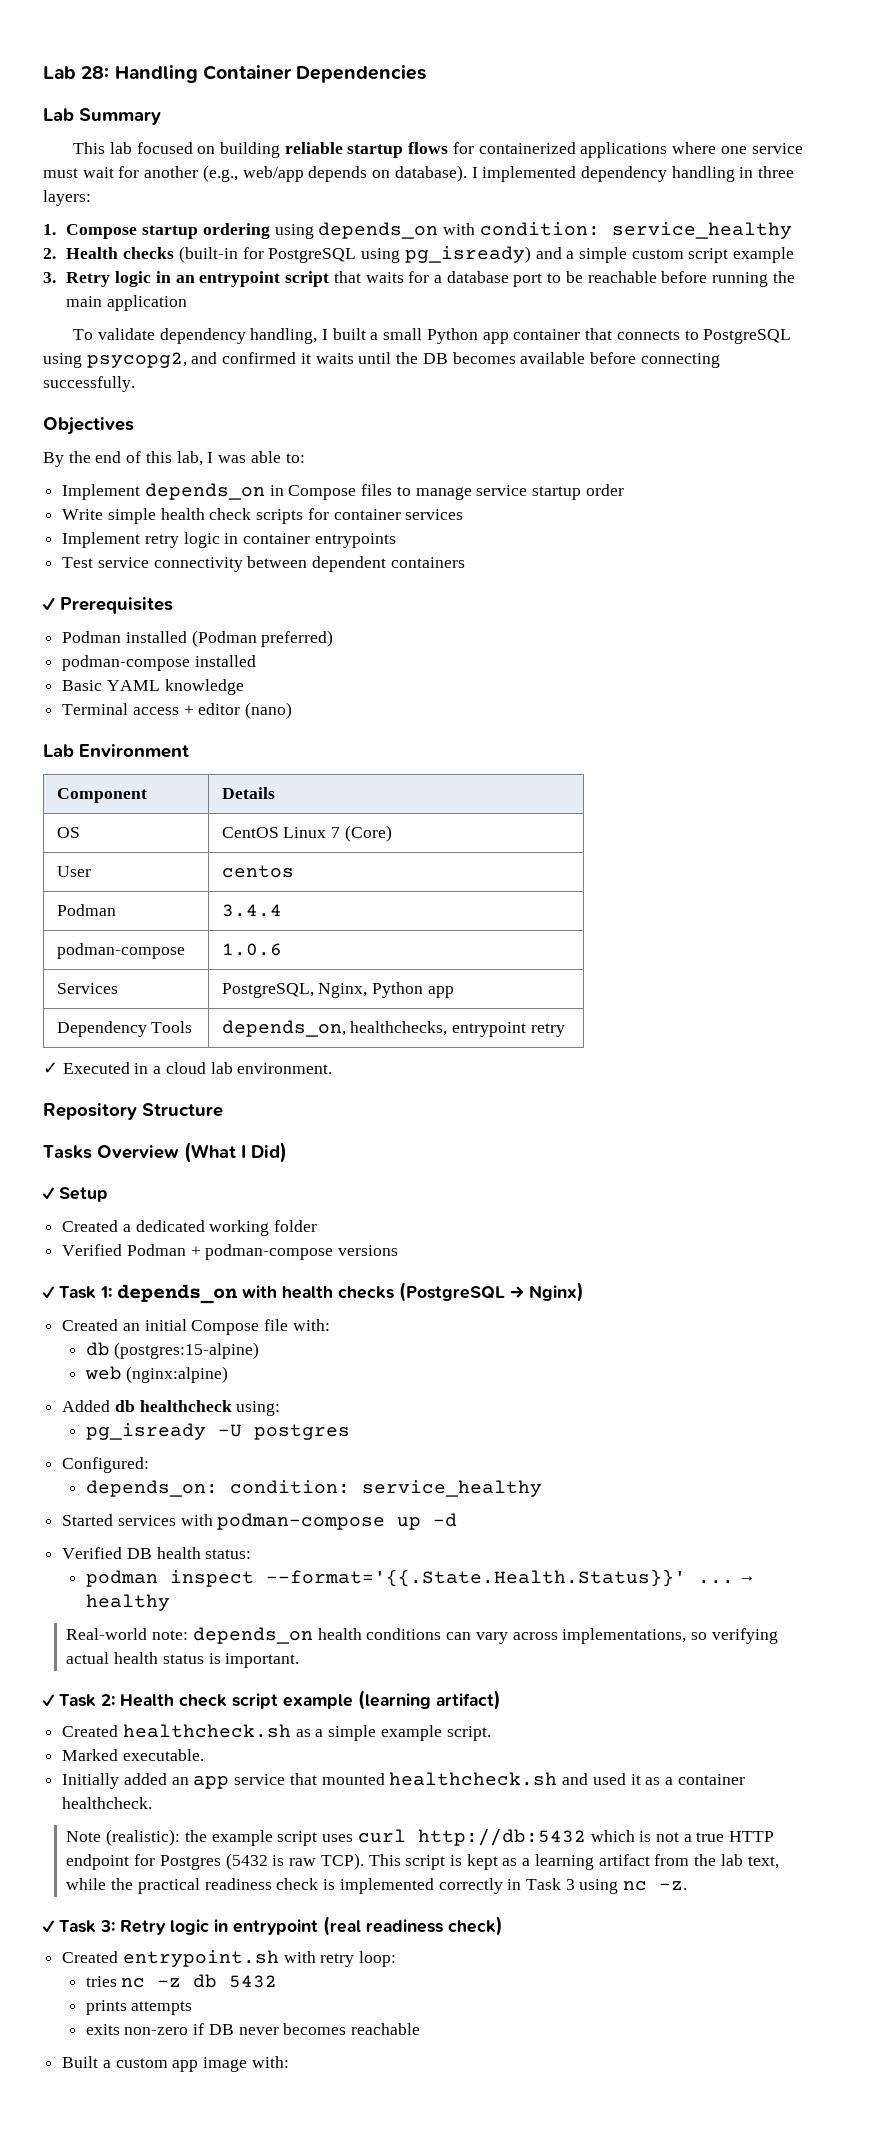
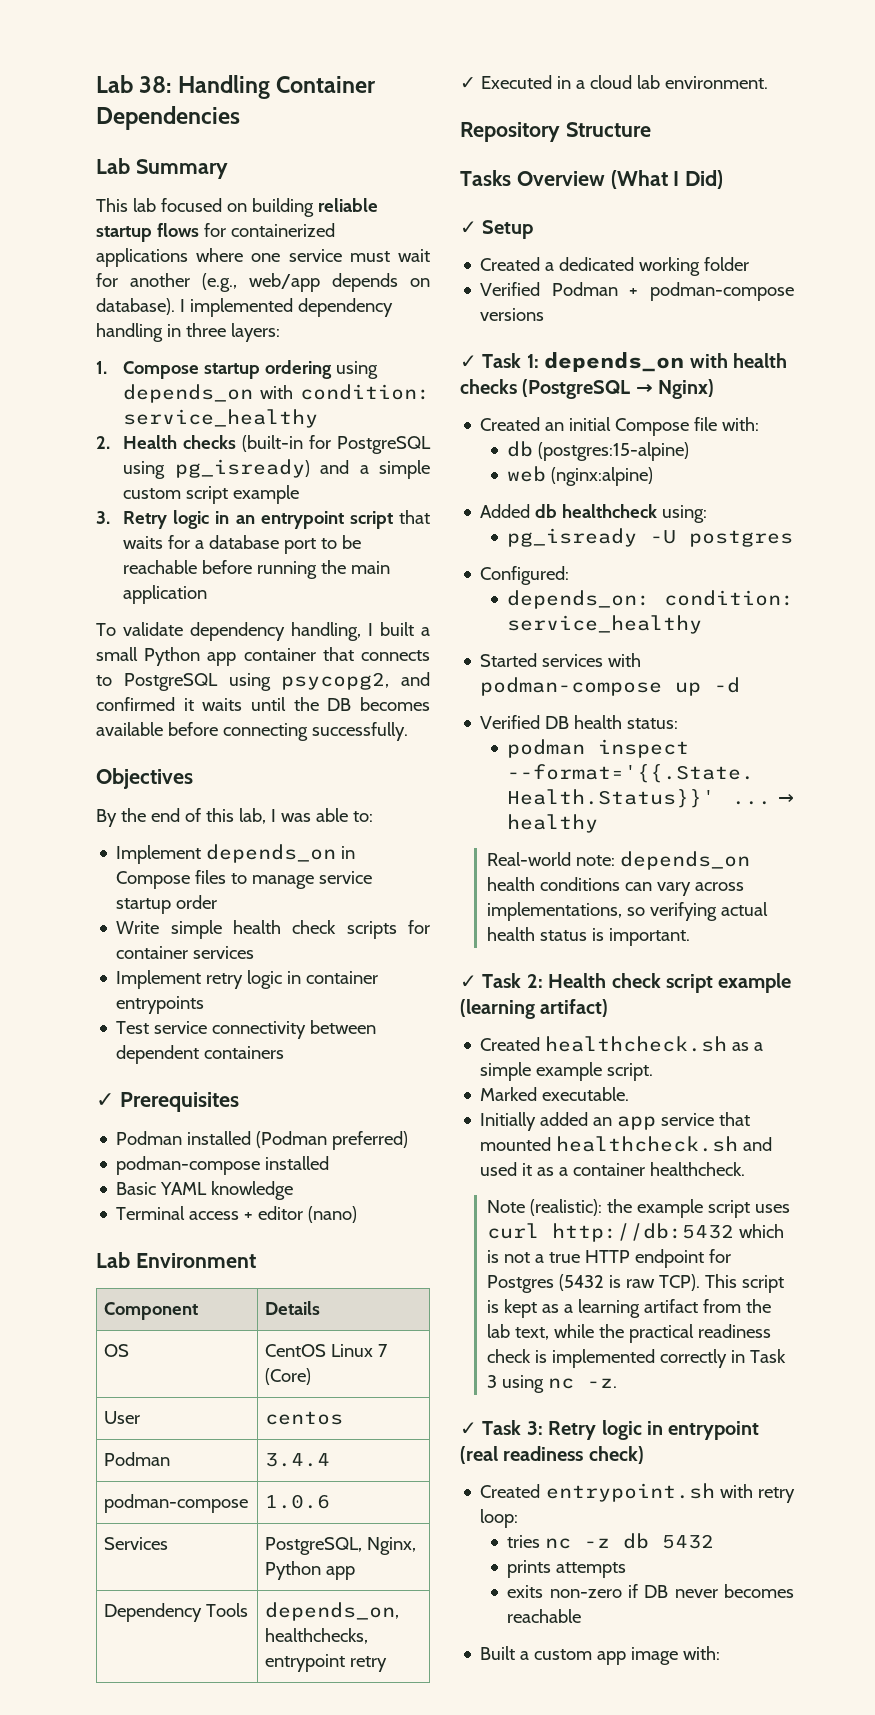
[43,66,110,79] Lab 28: -> [96,75,172,93] Lab 38:

